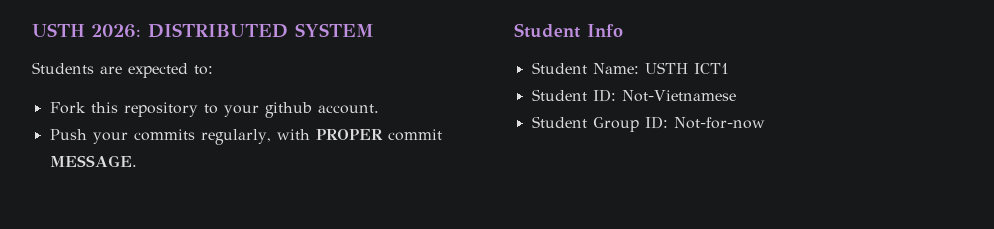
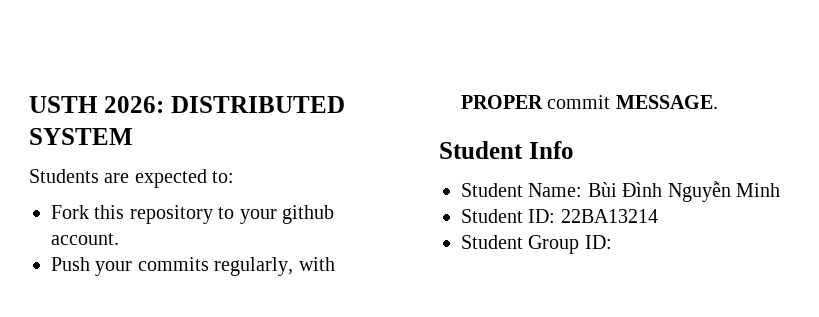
[644,62,729,74] USTH ICT1 -> [587,181,780,202] Bùi Đình Nguyễn Minh
[621,90,736,102] Not-Vietnamese -> [560,209,658,223] 22BA13214
[673,117,765,129] Not-for-now -> (612, 242) none

